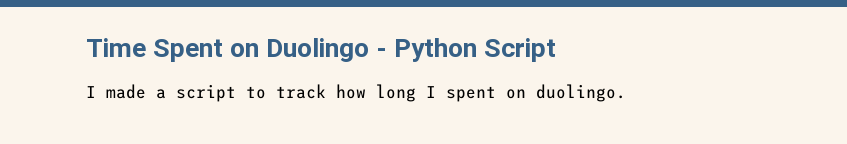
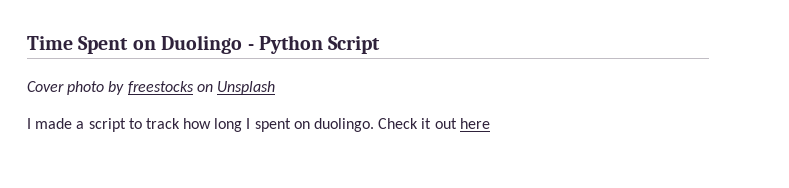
(556, 50) none -> [27,81,275,95] // Cover photo by freestocks on Unsplash
(626, 93) none -> [378,118,490,129] Check it out here

